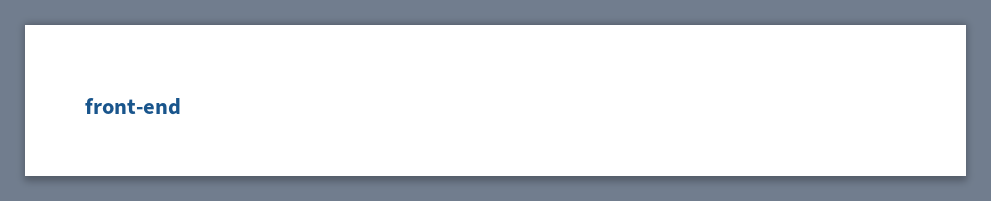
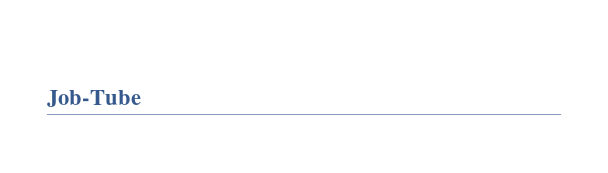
[85,98,181,115] front-end -> [47,90,141,107] Job-Tube

